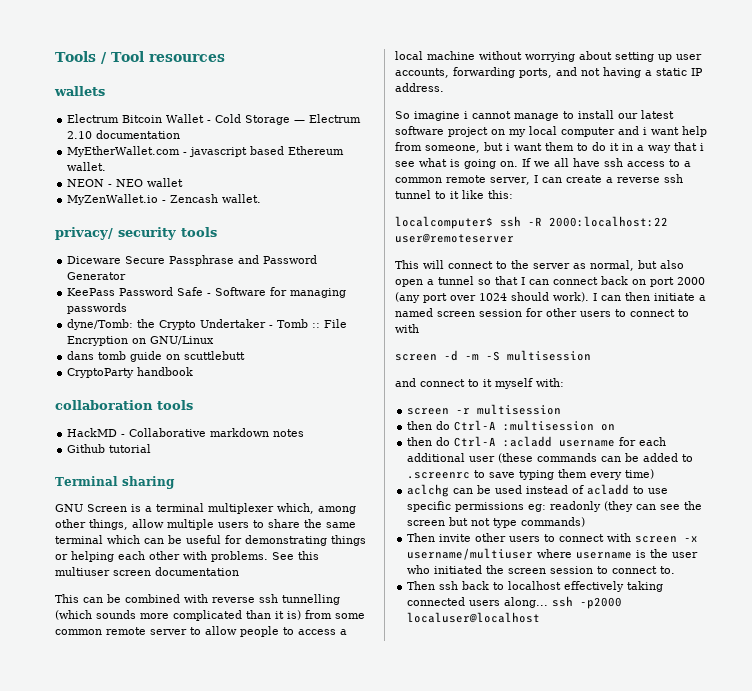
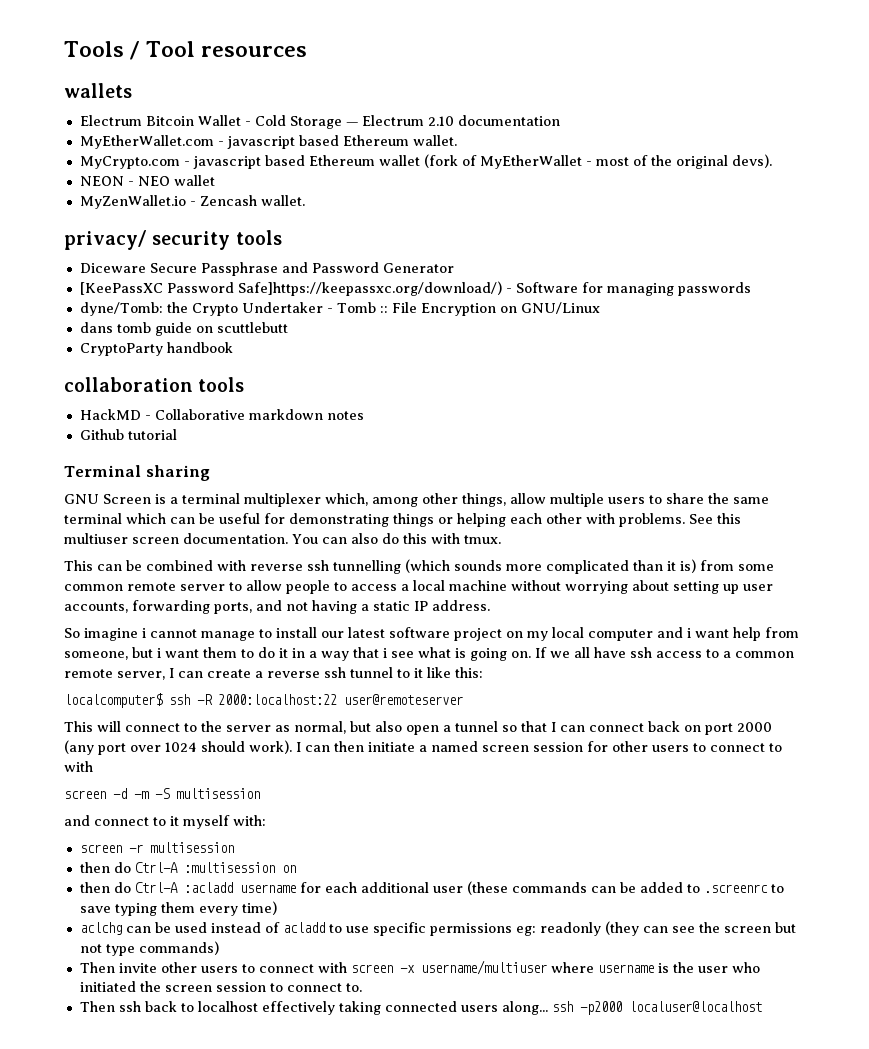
(107, 166) none -> [79,154,772,169] // MyCrypto.com - javascript based Ethereum wallet (fork of MyEtherWallet - most of the original devs).
[67,287,204,296] KeePass Password Safe -> [79,281,502,296] [KeePassXC Password Safe]https://keepassxc.org/download/)
[155,567,239,576] documentation -> [183,533,501,544] documentation. You can also do this with tmux.

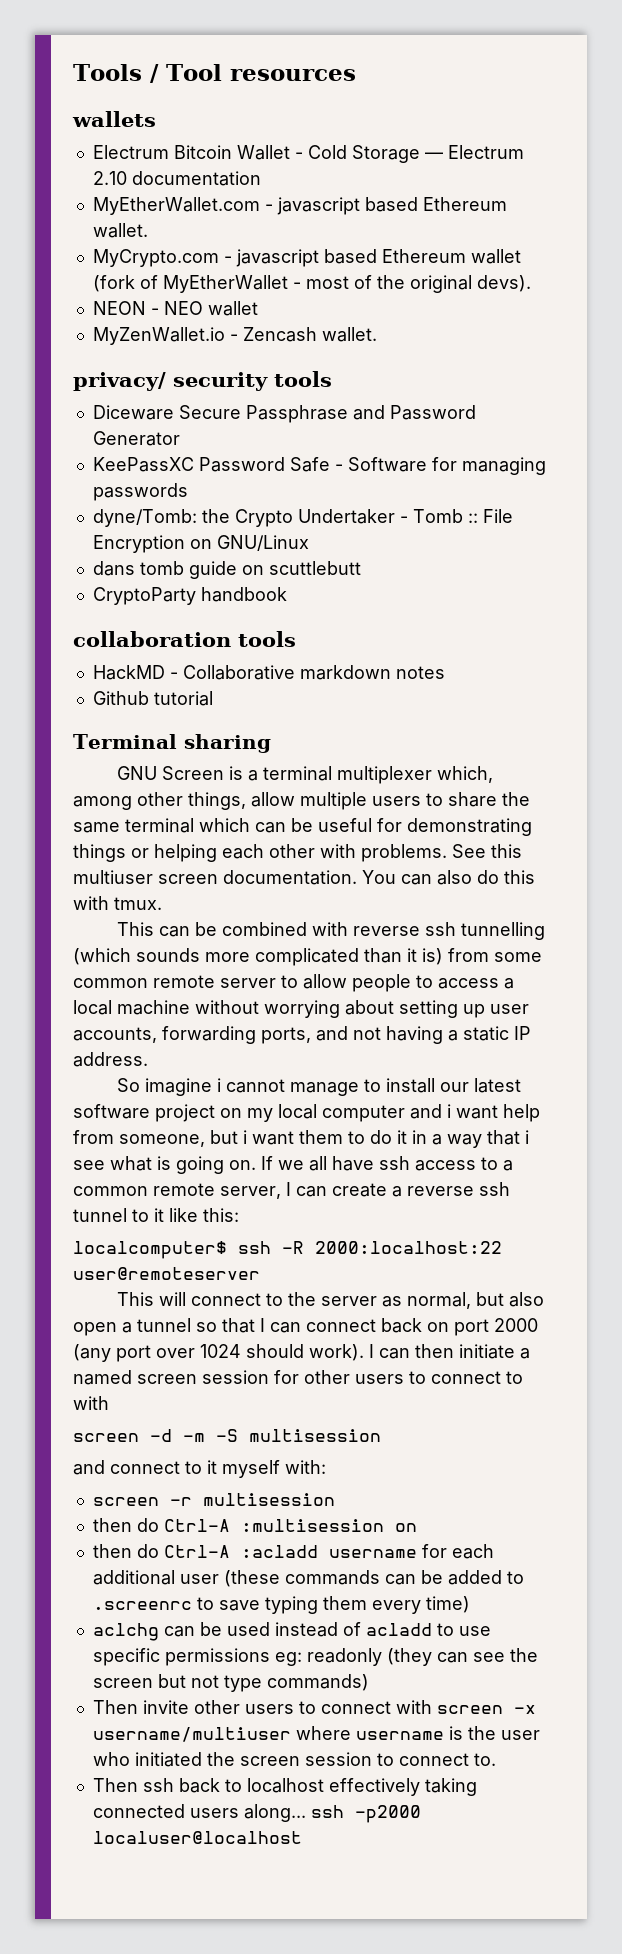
[79,281,502,296] [KeePassXC Password Safe]https://keepassxc.org/download/) -> [92,457,330,472] KeePassXC Password Safe

